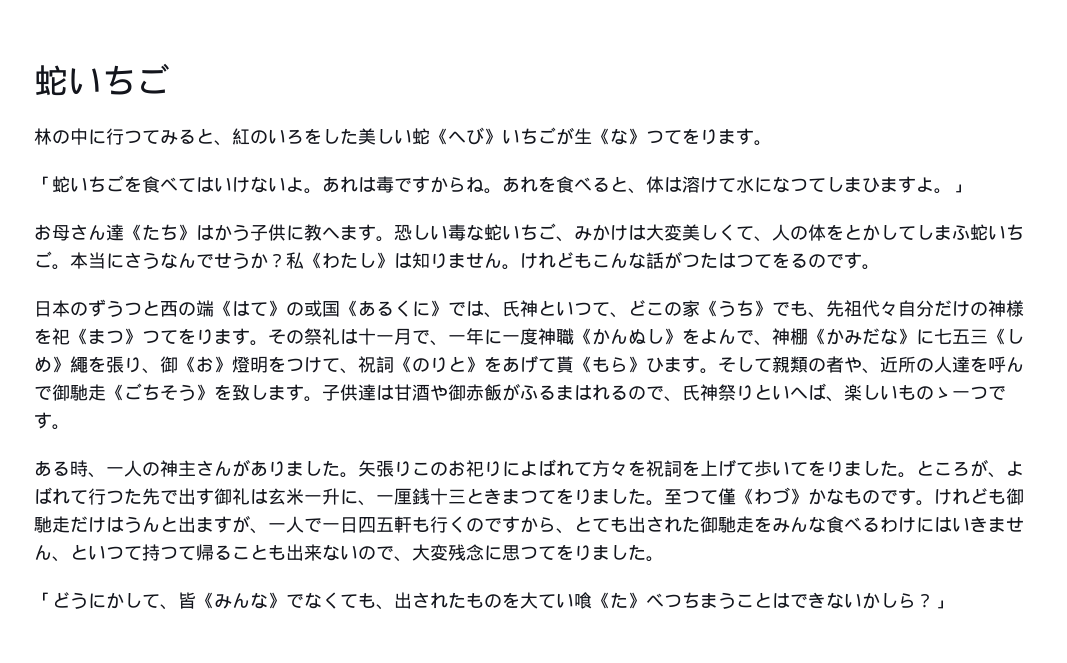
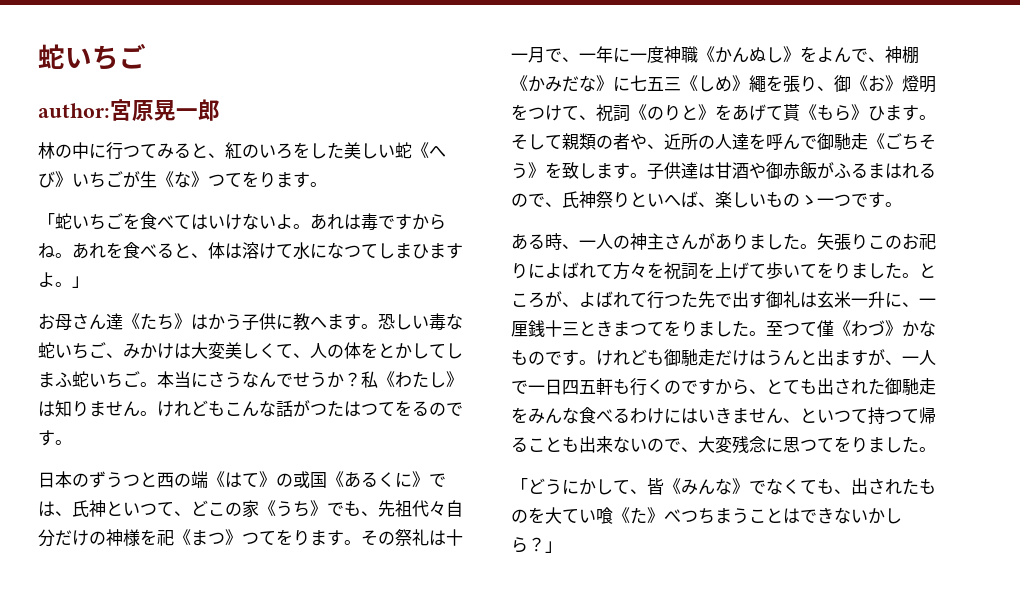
[34,63,170,96] 蛇いちご -> [38,43,146,70] [38,99,220,121] 蛇いちご // author:宮原晃一郎

